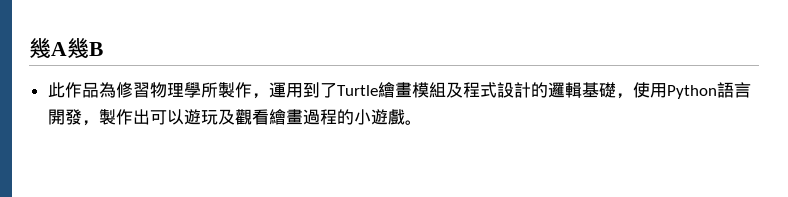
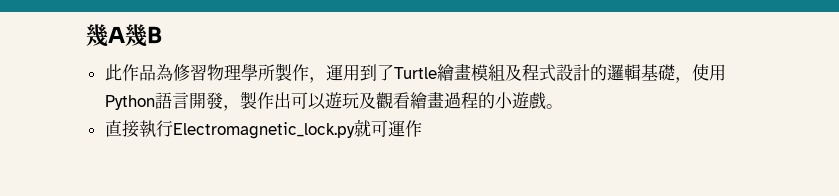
(422, 122) none -> [104,119,422,139] // 直接執行Electromagnetic_lock.py就可運作

